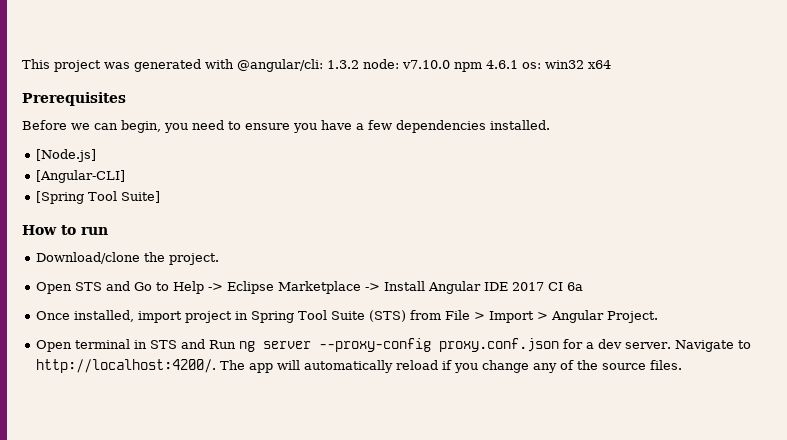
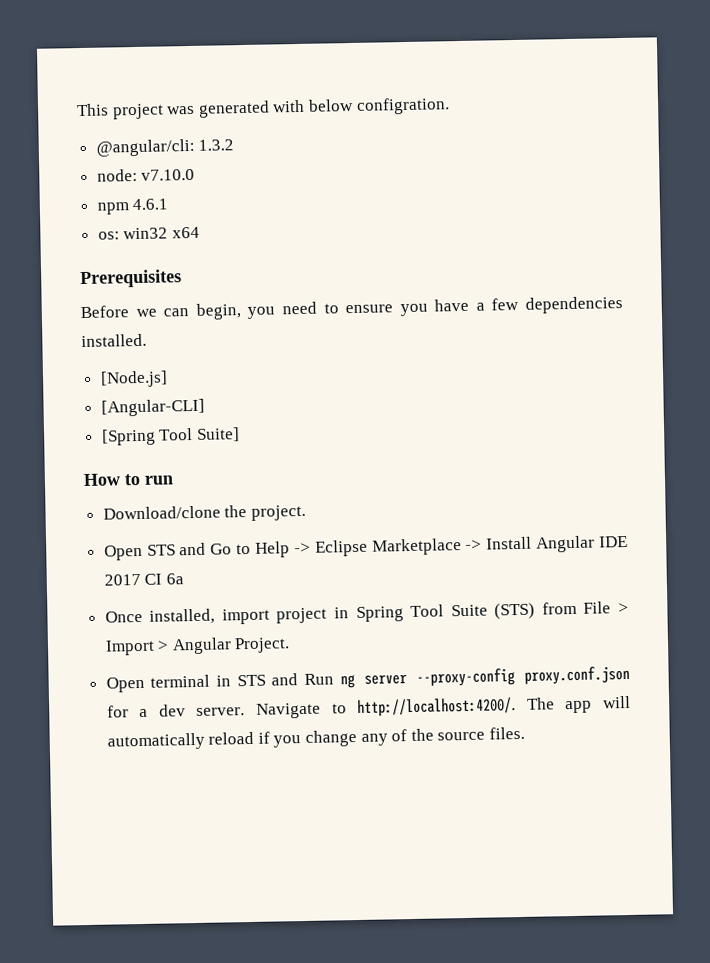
(234, 64) none -> [307,97,450,115] below configration. //
(359, 64) none -> (235, 145) //
(450, 64) none -> (196, 174) //
(518, 64) none -> (169, 204) //

